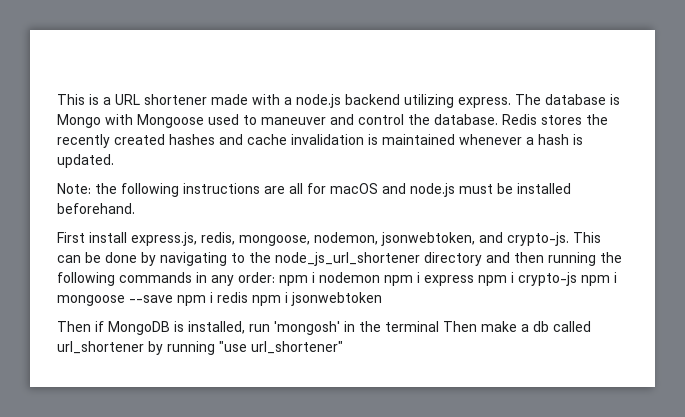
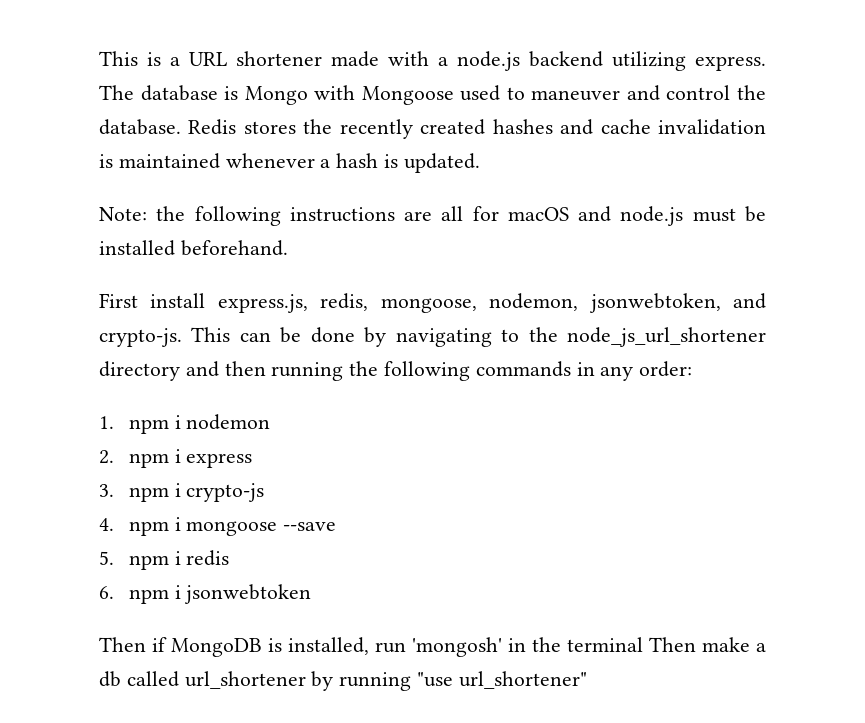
(275, 277) none -> [99,416,114,429] // 1.
(380, 277) none -> [99,450,114,464] // 2.
(474, 280) none -> [99,484,114,497] // 3.
(577, 279) none -> [99,518,114,531] // 4.
(173, 299) none -> [99,551,114,565] // 5.
(248, 297) none -> [99,586,114,599] // 6.

